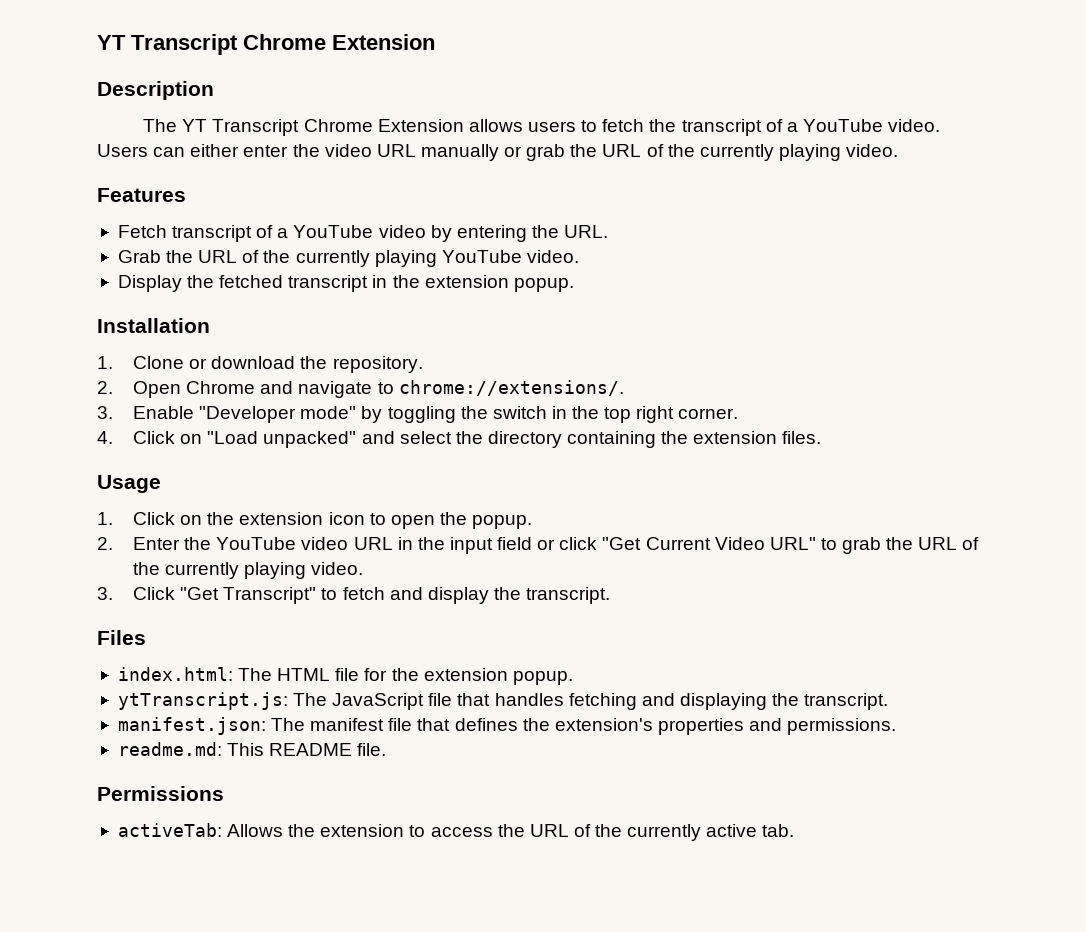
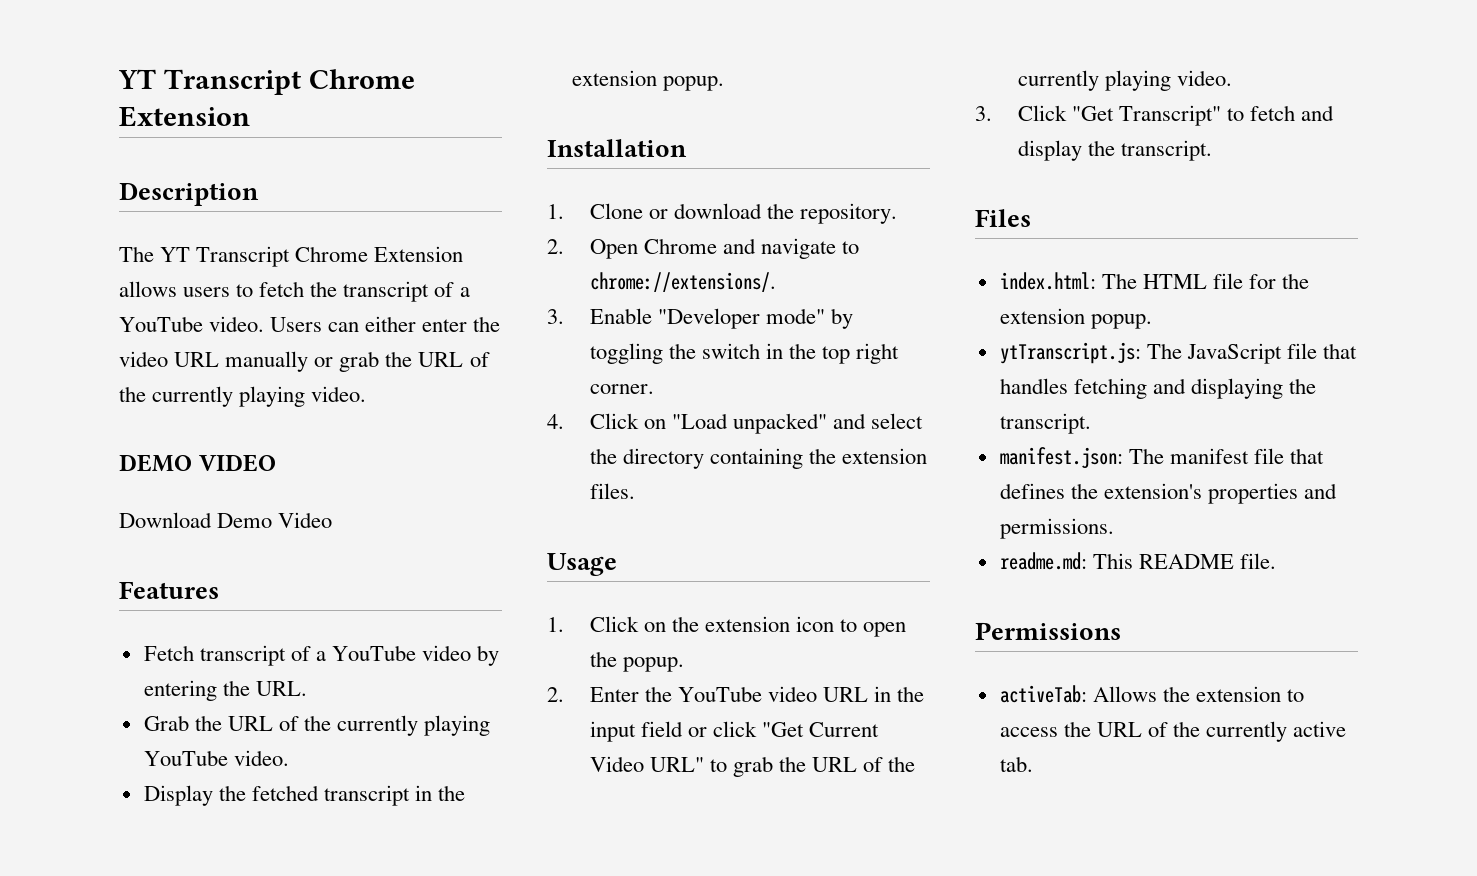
(899, 150) none -> [119,454,276,472] [119,512,333,528] // DEMO VIDEO // Download Demo Video

